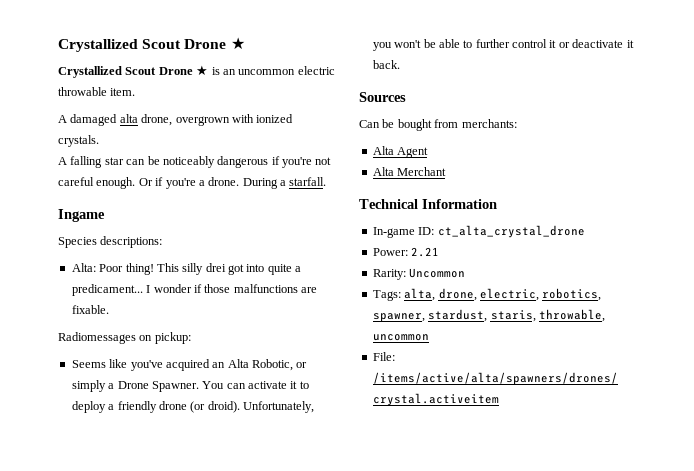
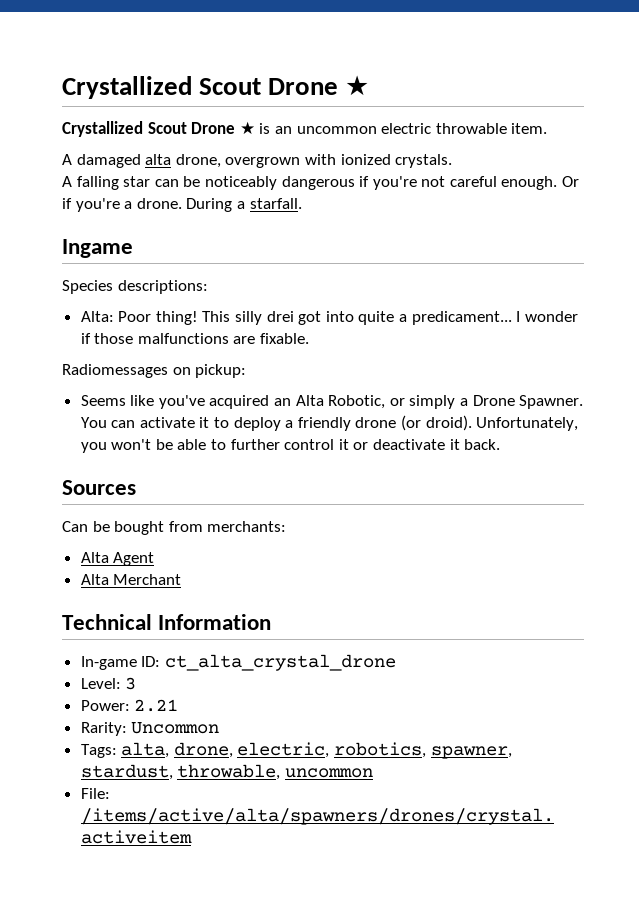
(585, 231) none -> [80,677,137,690] // Level: 3
[490,310,536,322] staris, -> (173, 772) none

